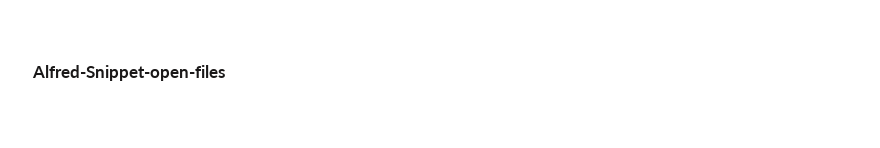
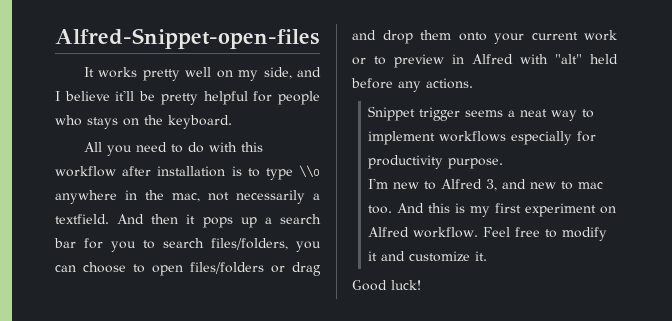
(225, 73) none -> [83,67,321,81] [55,90,320,105] [55,115,232,129] [83,142,263,156] [55,165,320,180] [55,190,320,204] [55,214,321,228] [54,238,321,252] [55,262,321,276] [352,30,617,44] [352,54,618,68] [351,78,473,92] [368,106,595,121] [368,131,597,145] [368,155,504,169] [368,178,604,191] [368,203,617,217] [368,227,608,241] [368,251,488,262] [352,280,421,291] // It works pretty well on my side, and I believe it'll be pretty helpful for people who stays on the keyboard. // All you need to do with this workflow after installation is to type \\o anywhere in the mac, not necessarily a textfield. And then it pops up a search bar for you to search files/folders, you can choose to open files/folders or drag and drop them onto your current work or to preview in Alfred with "alt" held before any actions. // Snippet trigger seems a neat way to implement workflows especially for productivity purpose. // I'm new to Alfred 3, and new to mac too. And this is my first experiment on Alfred workflow. Feel free to modify it and customize it. // Good luck!

